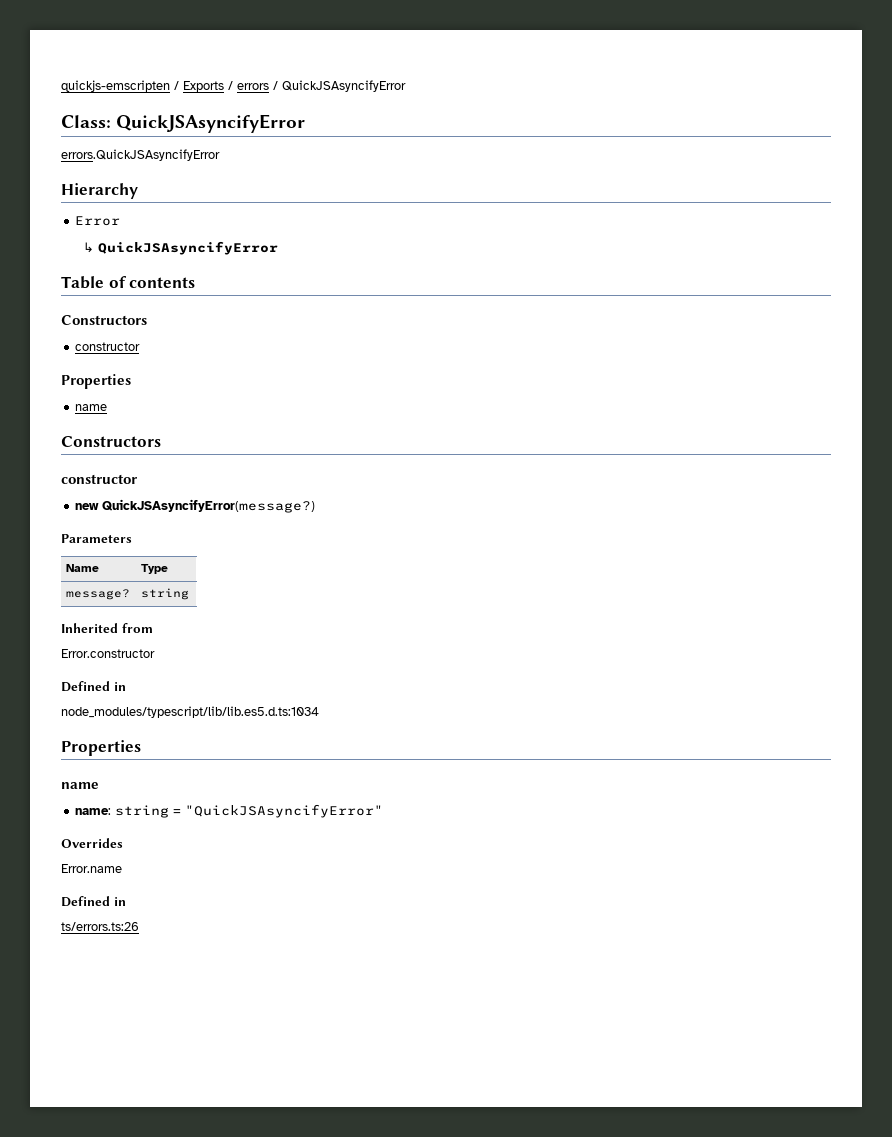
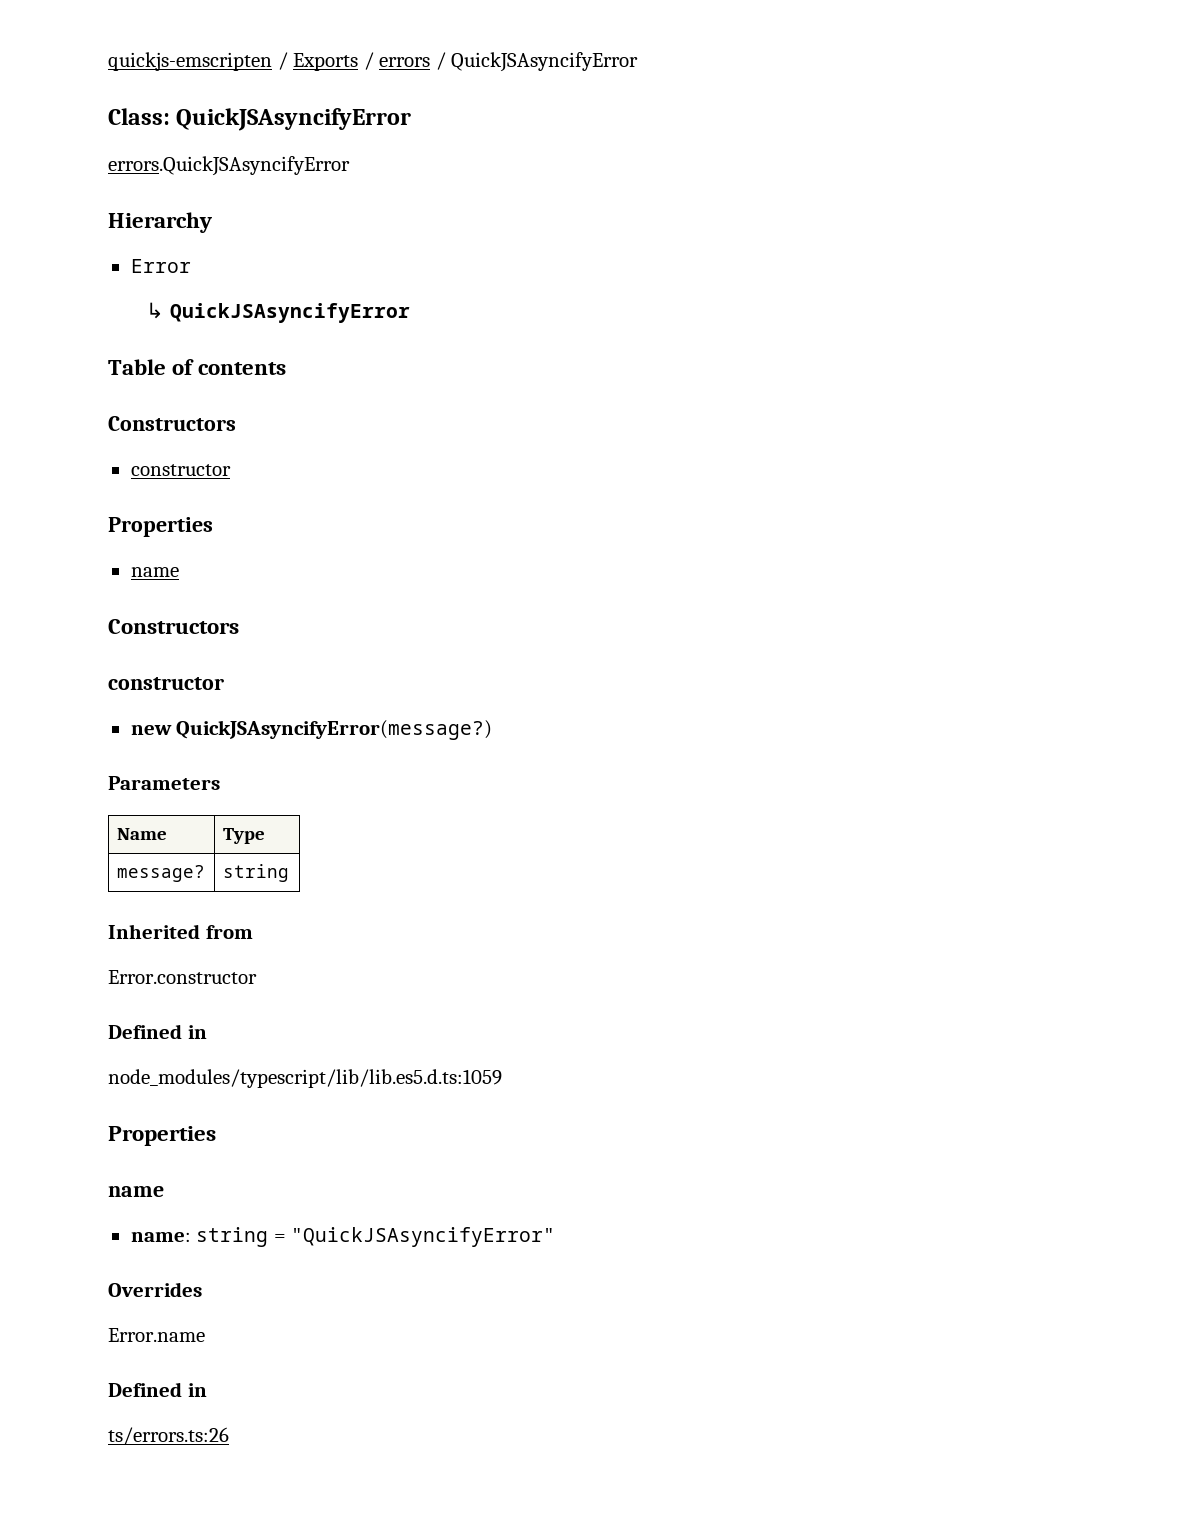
[61,706,319,718] node_modules/typescript/lib/lib.es5.d.ts:1034 -> [108,1069,502,1088] node_modules/typescript/lib/lib.es5.d.ts:1059

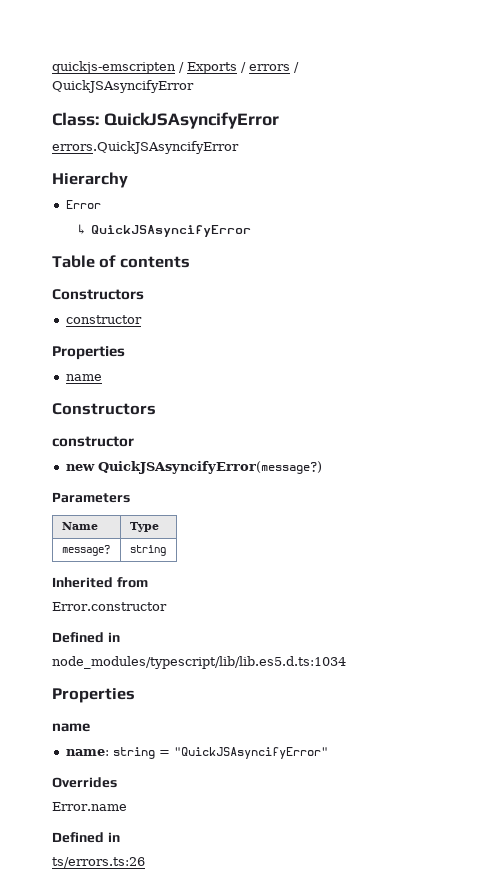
[108,1069,502,1088] node_modules/typescript/lib/lib.es5.d.ts:1059 -> [52,656,346,669] node_modules/typescript/lib/lib.es5.d.ts:1034

